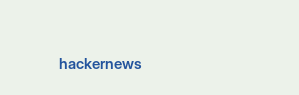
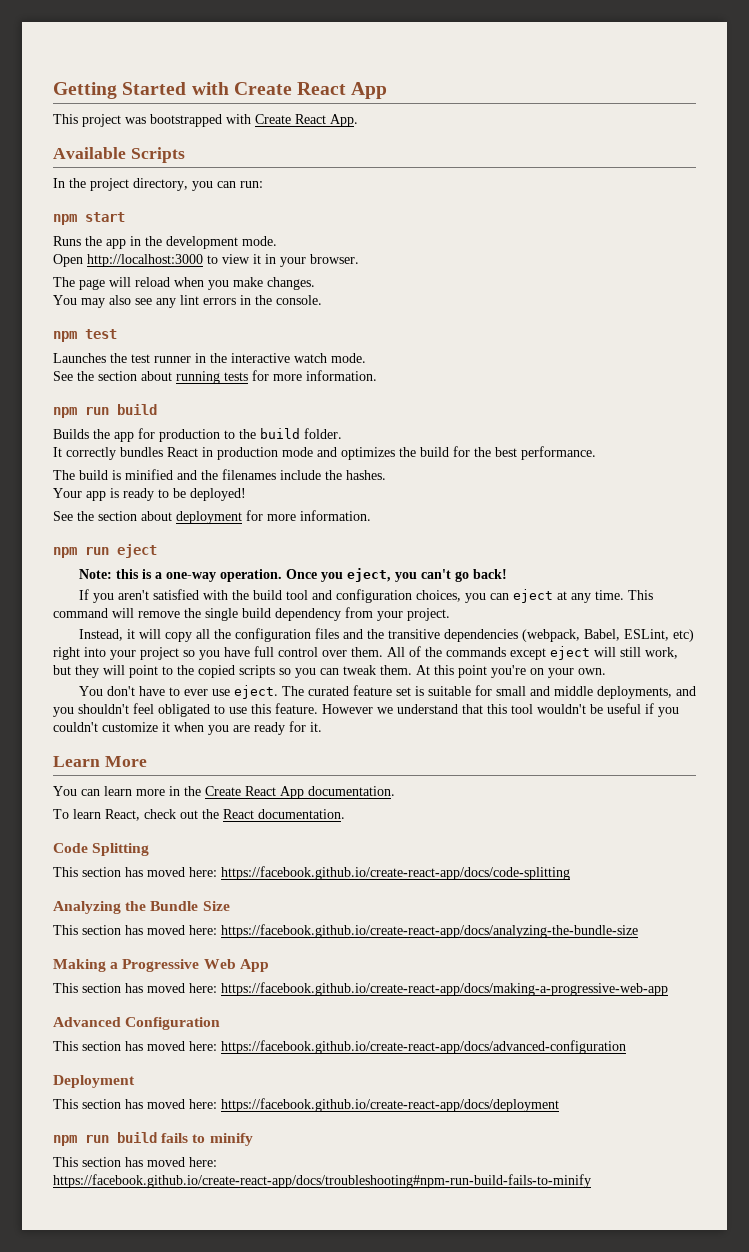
[59,58,142,69] hackernews -> [53,82,388,99] [53,114,358,127] [53,147,185,163] [53,178,263,191] [53,212,125,225] [53,236,277,249] [53,254,359,267] [53,277,315,290] [53,295,322,308] [53,329,117,342] [53,353,366,363] [53,370,377,384] [53,404,157,418] [53,428,342,442] [53,446,596,460] [53,469,386,480] [53,488,246,501] [53,510,371,524] [53,544,157,558] [78,568,507,582] [78,589,653,603] [53,607,450,621] [78,628,694,642] [53,646,678,660] [53,665,606,678] [78,685,696,699] [53,703,679,717] [53,721,322,735] [53,756,147,767] [53,786,395,799] [53,809,345,821] [53,843,150,856] [53,866,570,880] [53,901,230,914] [53,924,638,938] [53,959,269,972] [53,982,668,996] [53,1017,221,1030] [53,1040,626,1054] [53,1075,135,1088] [53,1098,559,1112] [53,1132,253,1146] [53,1157,217,1167] [53,1174,591,1188] Getting Started with Create React App // This project was bootstrapped with Create React App. // Available Scripts // In the project directory, you can run: // npm start // Runs the app in the development mode. // Open http://localhost:3000 to view it in your browser. // The page will reload when you make changes. // You may also see any lint errors in the console. // npm test // Launches the test runner in the interactive watch mode. // See the section about running tests for more information. // npm run build // Builds the app for production to the build folder. // It correctly bundles React in production mode and optimizes the build for the best performance. // The build is minified and the filenames include the hashes. // Your app is ready to be deployed! // See the section about deployment for more information. // npm run eject // Note: this is a one-way operation. Once you eject, you can't go back! // If you aren't satisfied with the build tool and configuration choices, you can eject at any time. This command will remove the single build dependency from your project. // Instead, it will copy all the configuration files and the transitive dependencies (webpack, Babel, ESLint, etc) right into your project so you have full control over them. All of the commands except eject will still work, but they will point to the copied scripts so you can tweak them. At this point you're on your own. // You don't have to ever use eject. The curated feature set is suitable for small and middle deployments, and you shouldn't feel obligated to use this feature. However we understand that this tool wouldn't be useful if you couldn't customize it when you are ready for it. // Learn More // You can learn more in the Create React App documentation. // To learn React, check out the React documentation. // Code Splitting // This section has moved here: https://facebook.github.io/create-react-app/docs/code-splitting // Analyzing the Bundle Size // This section has moved here: https://facebook.github.io/create-react-app/docs/analyzing-the-bundle-size // Making a Progressive Web App // This section has moved here: https://facebook.github.io/create-react-app/docs/making-a-progressive-web-app // Advanced Configuration // This section has moved here: https://facebook.github.io/create-react-app/docs/advanced-configuration // Deployment // This section has moved here: https://facebook.github.io/create-react-app/docs/deployment // npm run build fails to minify // This section has moved here: https://facebook.github.io/create-react-app/docs/troubleshooting#npm-run-build-fails-to-minify

